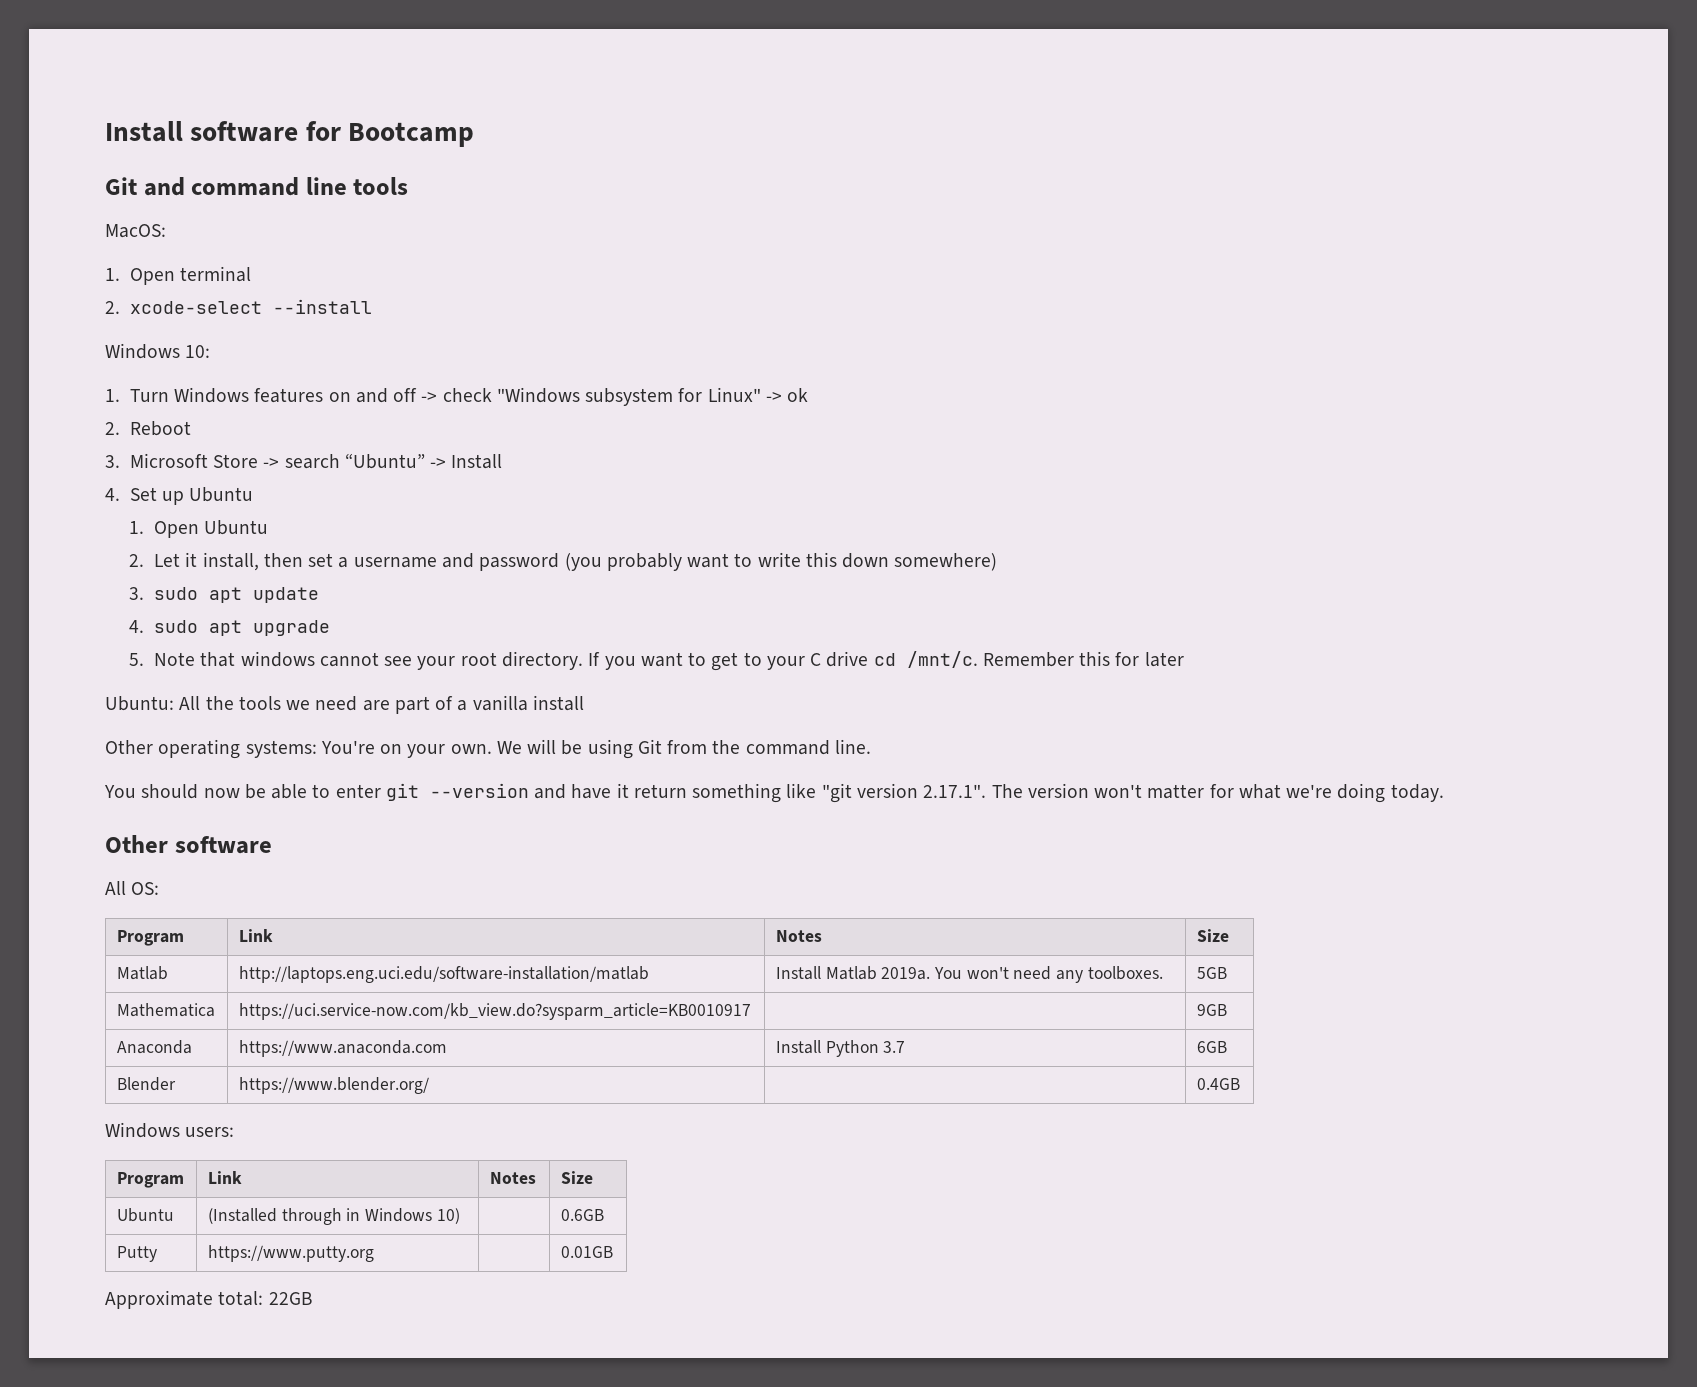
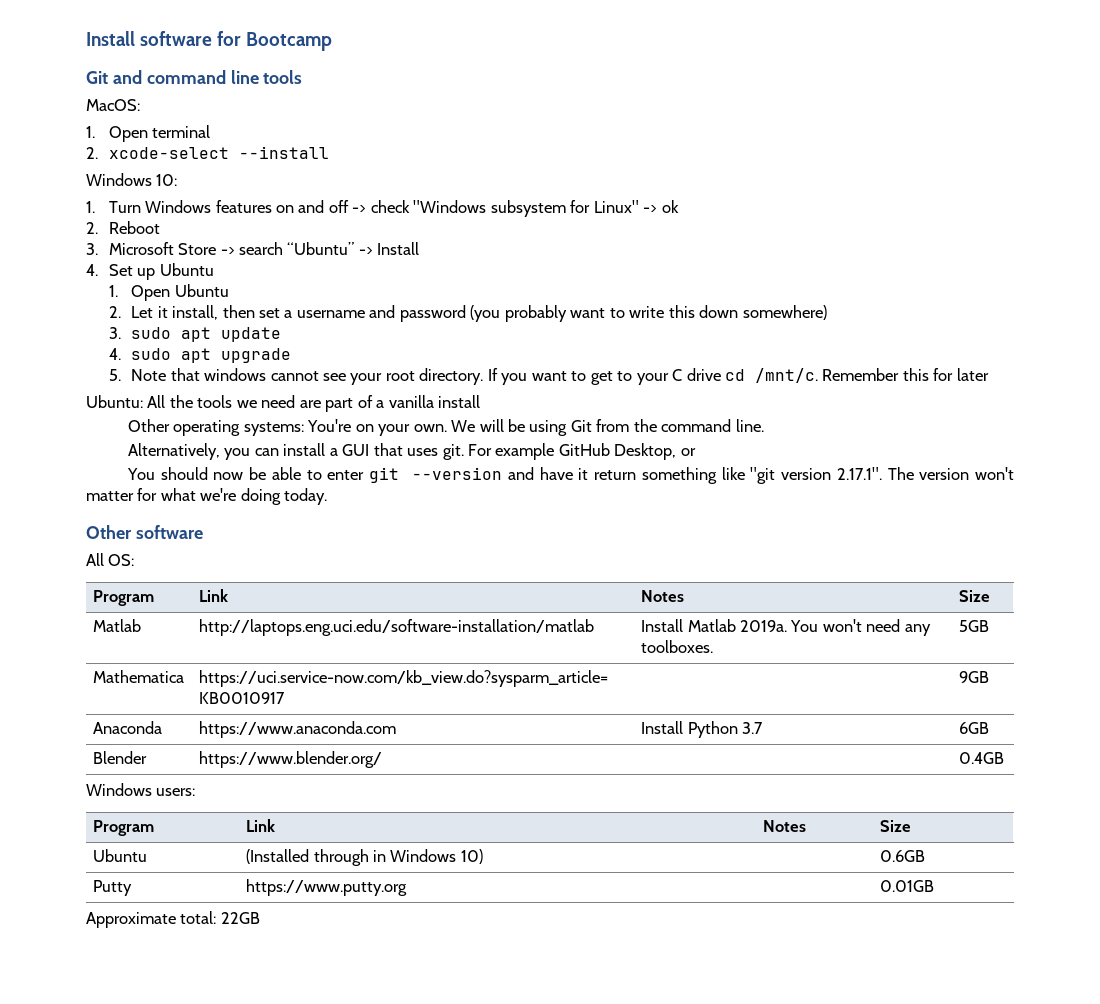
(871, 746) none -> [127,443,696,460] // Alternatively, you can install a GUI that uses git. For example GitHub Desktop, or

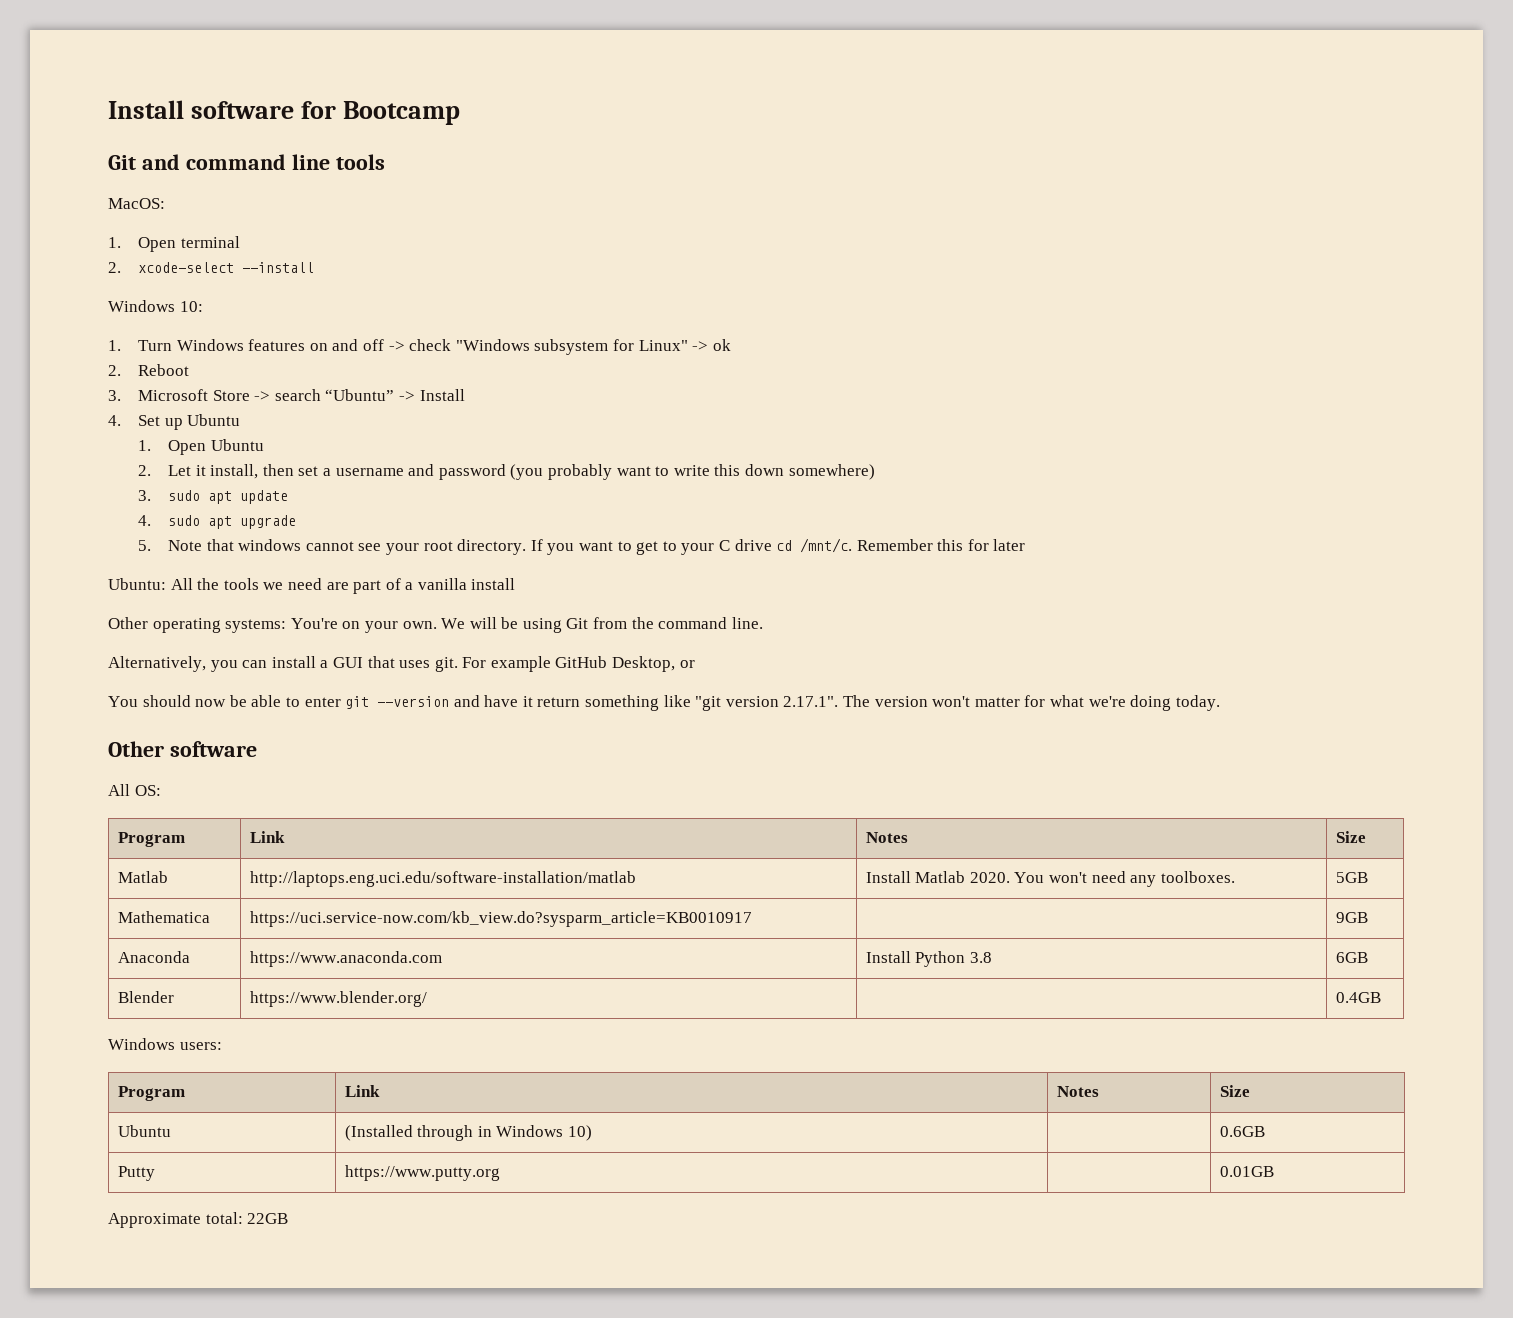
[739,620,787,632] 2019a. -> [969,872,1010,883] 2020.
[741,722,763,734] 3.7 -> [969,952,992,963] 3.8

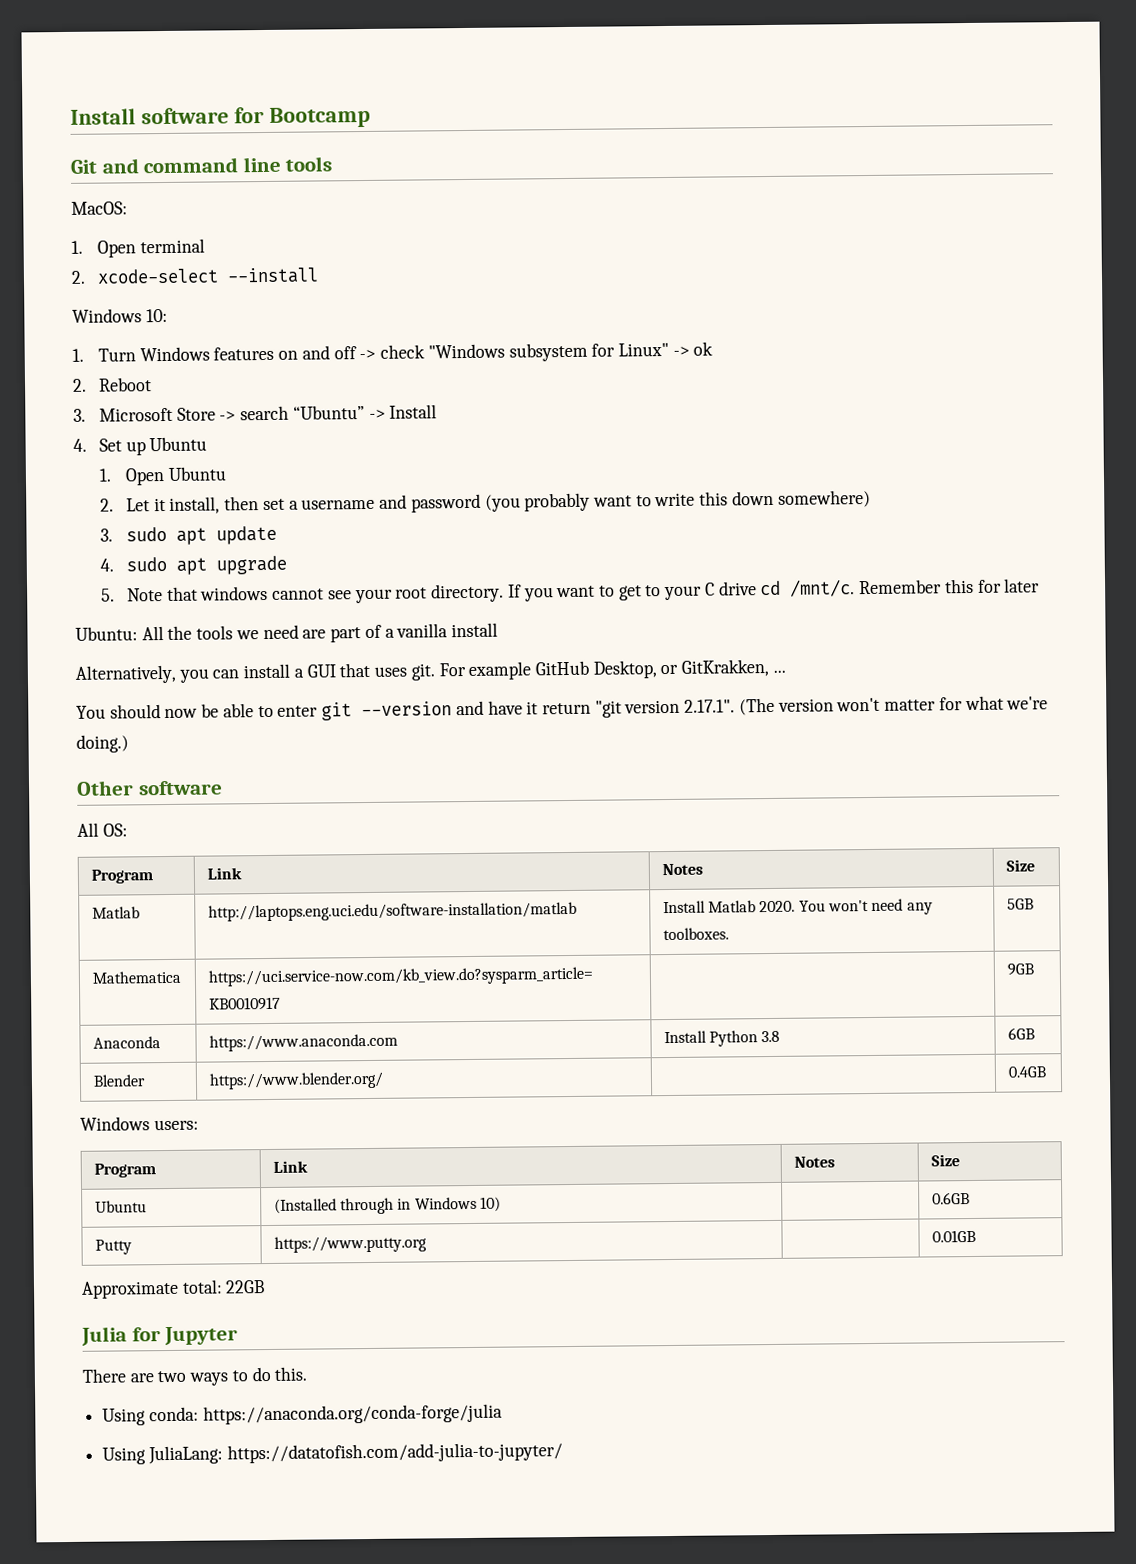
[108,617,763,633] // Other operating systems: You're on your own. We will be using Git from the command line. -> (498, 630) none
(695, 664) none -> [681,658,786,677] GitKrakken, ...
[585,695,691,711] something like -> (591, 708) none
[843,695,871,707] The -> [738,697,775,716] (The
[1130,695,1220,711] doing today. -> [76,734,129,753] doing.)
(289, 1218) none -> [81,1326,239,1346] [82,1366,308,1386] [102,1403,503,1426] [102,1442,563,1465] // Julia for Jupyter // There are two ways to do this. // Using conda: https://anaconda.org/conda-forge/julia // Using JuliaLang: https://datatofish.com/add-julia-to-jupyter/

